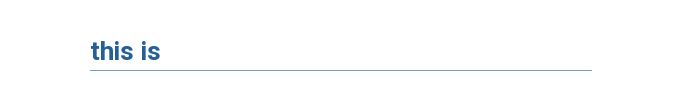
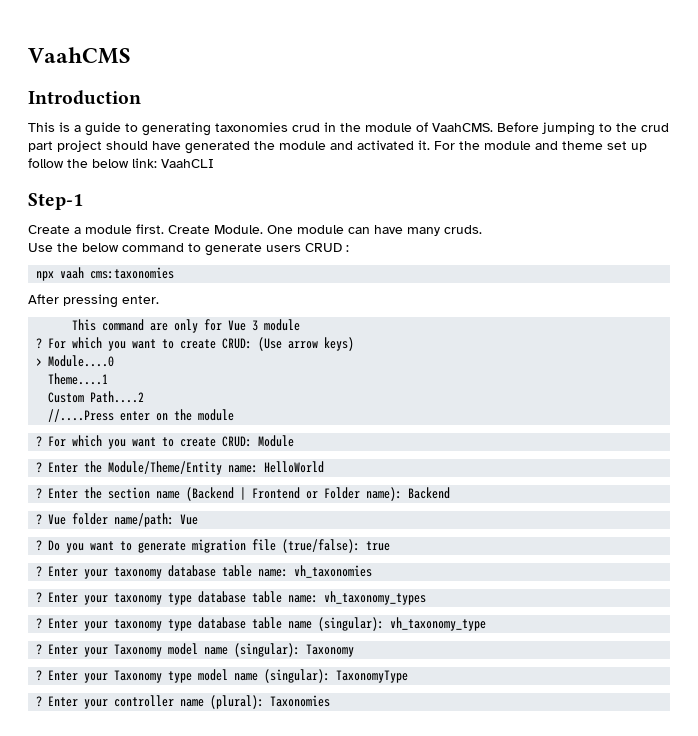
[90,41,162,60] this is -> [28,47,131,64] [28,90,141,105] [28,122,669,136] [28,140,647,154] [28,158,214,168] [28,193,83,210] [28,224,482,236] [28,243,349,256] [36,267,175,281] [28,294,159,308] [72,319,301,333] [36,337,355,351] [36,355,115,367] [48,373,109,385] [48,391,145,403] [48,409,235,422] [36,435,295,449] [36,461,325,475] [36,487,451,501] [36,513,199,527] [36,539,391,553] [36,565,373,579] [36,591,427,605] [36,617,487,631] [36,643,355,657] [36,669,409,683] [36,695,331,709] VaahCMS // Introduction // This is a guide to generating taxonomies crud in the module of VaahCMS. Before jumping to the crud part project should have generated the module and activated it. For the module and theme set up follow the below link: VaahCLI // Step-1 // Create a module first. Create Module. One module can have many cruds. // Use the below command to generate users CRUD : // npx vaah cms:taxonomies // After pressing enter. // This command are only for Vue 3 module // ? For which you want to create CRUD: (Use arrow keys) // > Module....0 // Theme....1 // Custom Path....2 // //....Press enter on the module // ? For which you want to create CRUD: Module // ? Enter the Module/Theme/Entity name: HelloWorld // ? Enter the section name (Backend | Frontend or Folder name): Backend // ? Vue folder name/path: Vue // ? Do you want to generate migration file (true/false): true // ? Enter your taxonomy database table name: vh_taxonomies // ? Enter your taxonomy type database table name: vh_taxonomy_types // ? Enter your taxonomy type database table name (singular): vh_taxonomy_type // ? Enter your Taxonomy model name (singular): Taxonomy // ? Enter your Taxonomy type model name (singular): TaxonomyType // ? Enter your controller name (plural): Taxonomies

